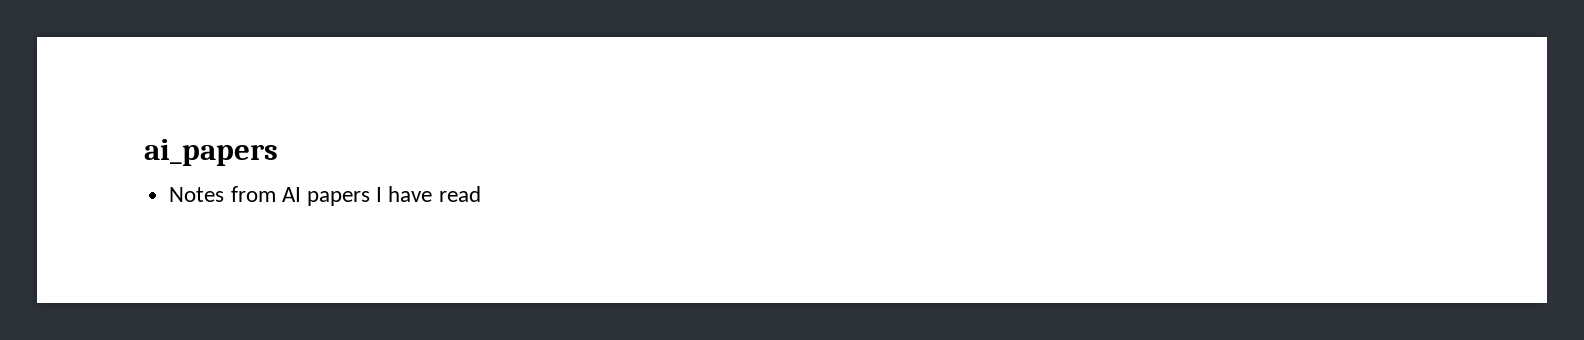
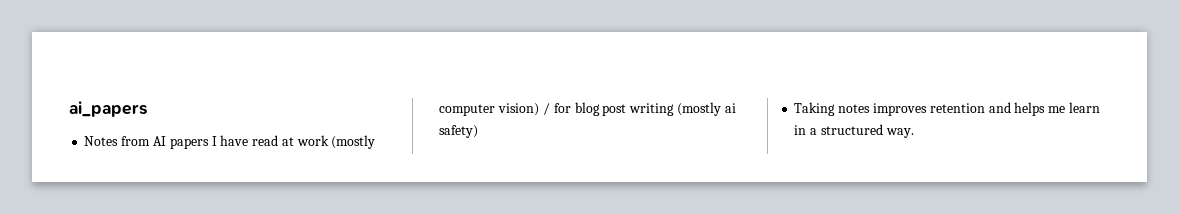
(481, 194) none -> [281,135,376,149] [439,102,736,116] [439,125,479,138] [794,102,1100,116] [794,124,914,138] at work (mostly computer vision) / for blog post writing (mostly ai safety) // Taking notes improves retention and helps me learn in a structured way.

